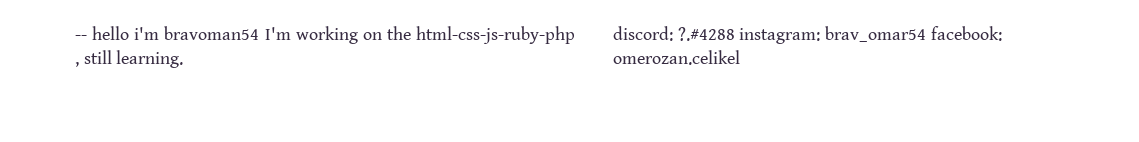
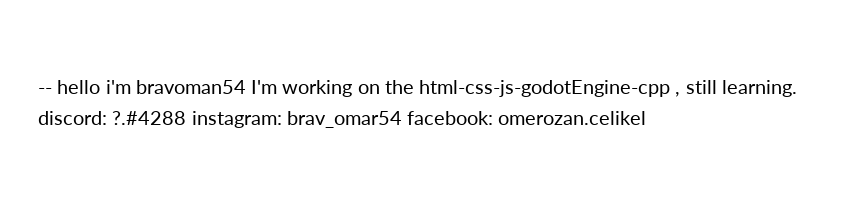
[416,26,575,44] html-css-js-ruby-php -> [419,80,671,97] html-css-js-godotEngine-cpp

